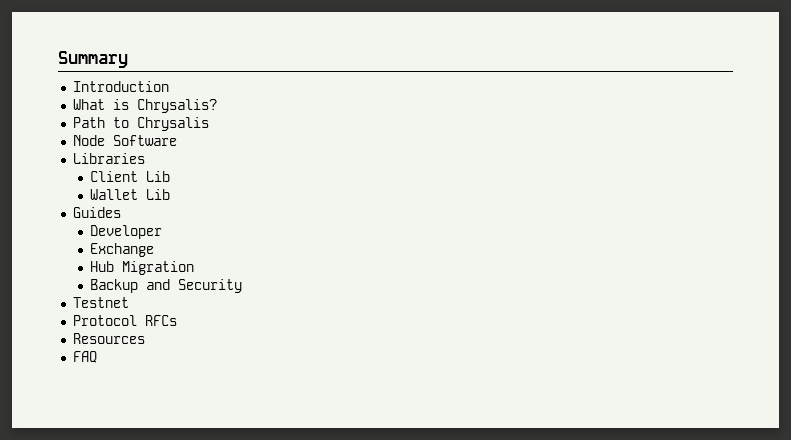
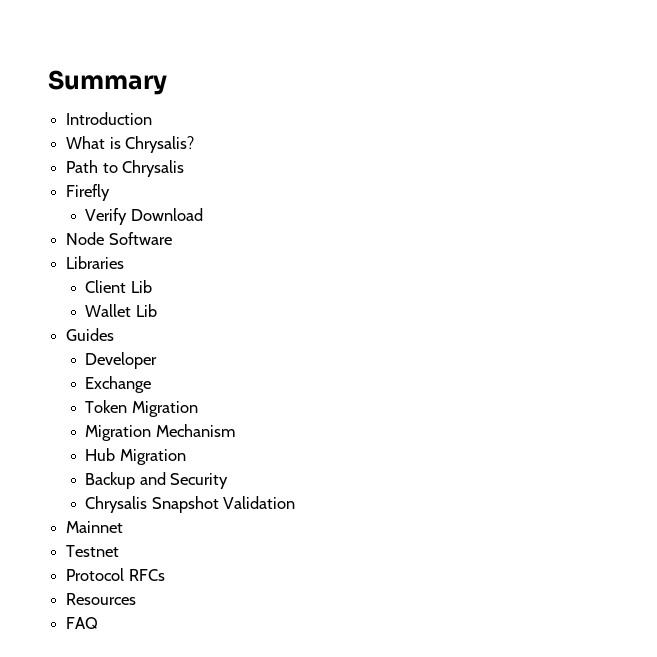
(209, 124) none -> [66,184,111,201] [85,208,203,225] // Firefly // Verify Download
(155, 250) none -> [85,400,198,417] [85,424,235,441] // Token Migration // Migration Mechanism
(243, 286) none -> [85,496,296,513] [66,521,124,533] // Chrysalis Snapshot Validation // Mainnet

